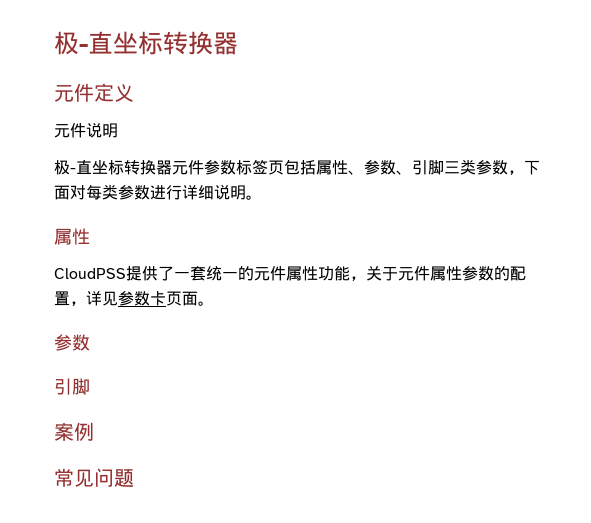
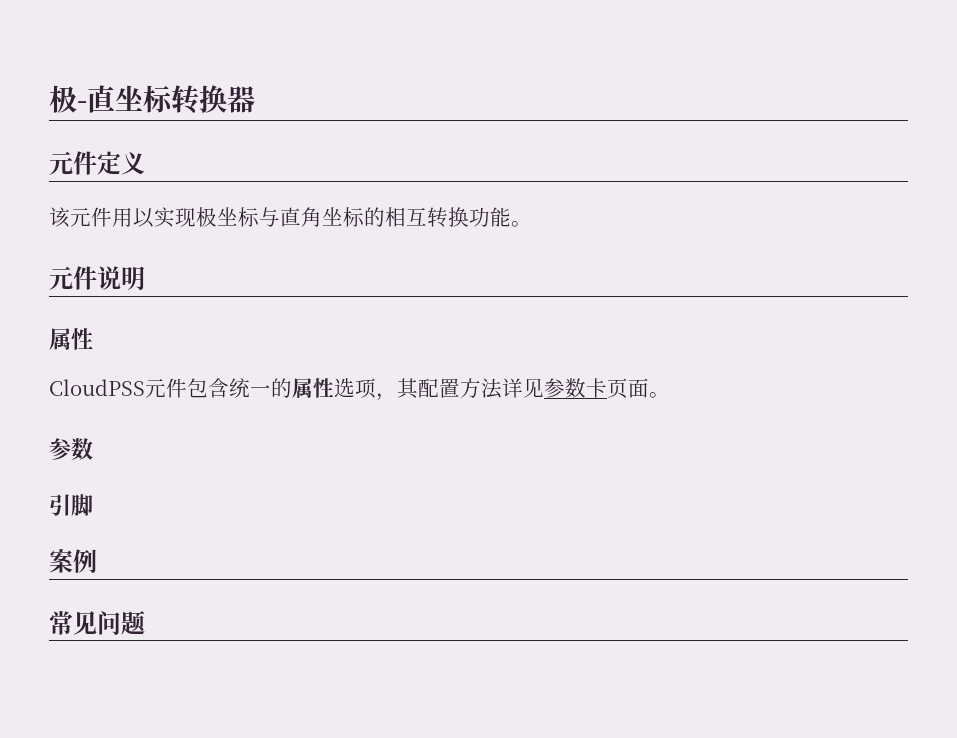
[54,122,118,138] [54,159,540,175] [54,184,262,200] [54,228,90,245] [54,266,526,281] [54,291,86,306] 元件说明 // 极-直坐标转换器元件参数标签页包括属性、参数、引脚三类参数，下面对每类参数进行详细说明。 // 属性 // CloudPSS提供了一套统一的元件属性功能，关于元件属性参数的配置， -> [49,207,532,228] [49,266,145,290] [49,328,93,350] [49,378,502,401] 该元件用以实现极坐标与直角坐标的相互转换功能。 // 元件说明 // 属性 // CloudPSS元件包含统一的属性选项，其配置方法

